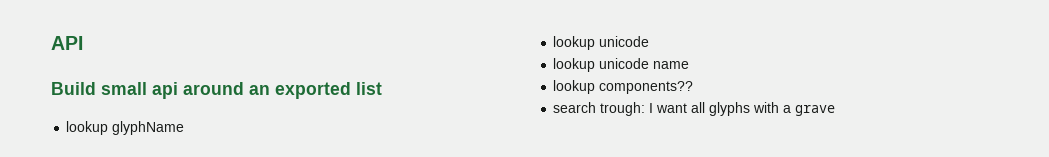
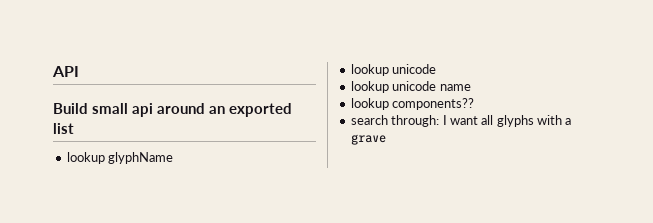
[600,102,646,116] trough: -> [391,115,440,127] through:

